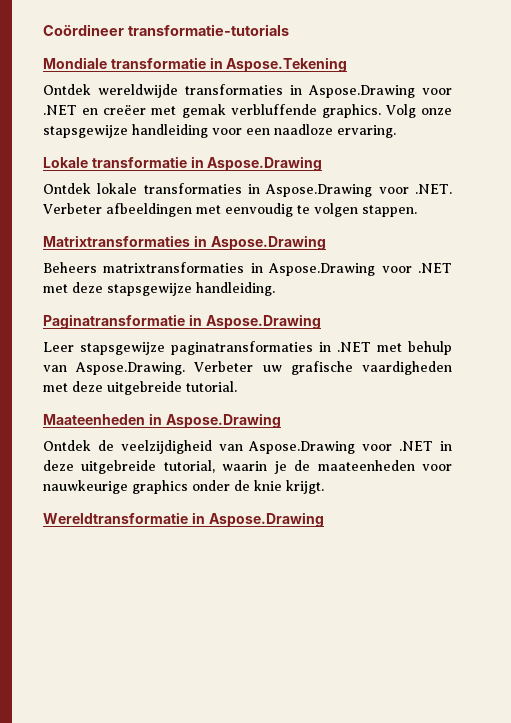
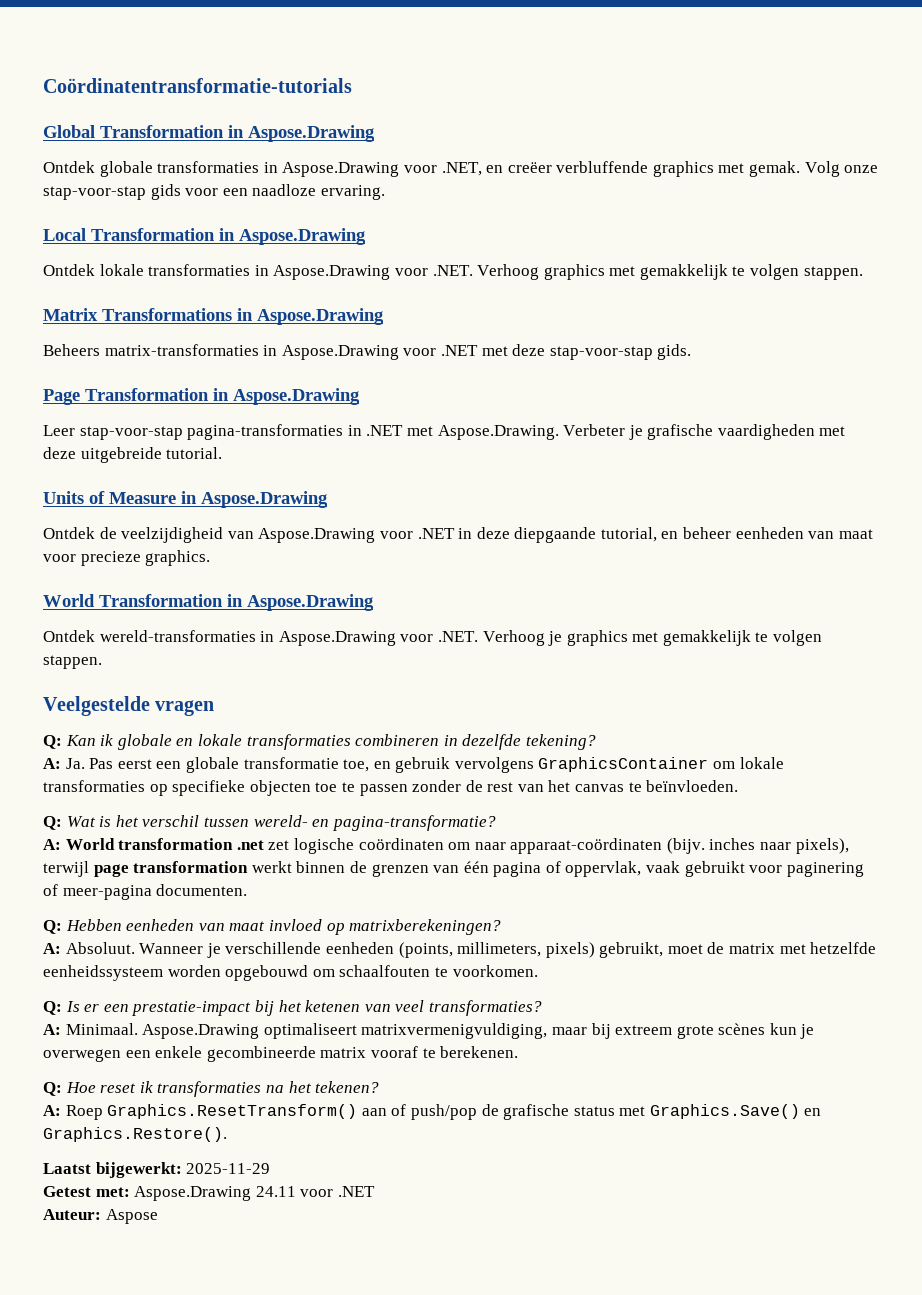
[43,24,289,36] [43,57,348,72] [43,84,452,98] [43,105,77,115] Coördineer transformatie-tutorials // Mondiale transformatie in Aspose.Tekening // Ontdek wereldwijde transformaties in Aspose.Drawing voor .NET -> [43,78,352,93] [43,125,375,142] [43,161,482,177] Coördinatentransformatie‑tutorials // Global Transformation in Aspose.Drawing // Ontdek globale transformaties in Aspose.Drawing voor .NET,
[151,104,452,118] [43,124,208,138] met gemak verbluffende graphics. Volg onze stapsgewijze handleiding -> [556,161,879,177] [43,184,181,200] verbluffende graphics met gemak. Volg onze stap‑voor‑stap gids
[43,156,187,168] Lokale transformatie -> [43,228,215,241] Local Transformation
[43,203,417,217] [43,235,190,247] Verbeter afbeeldingen met eenvoudig te volgen stappen. // Matrixtransformaties -> [477,264,863,280] [43,308,232,321] Verhoog graphics met gemakkelijk te volgen stappen. // Matrix Transformations
[103,262,245,273] matrixtransformaties -> [104,344,259,356] matrix‑transformaties
[107,282,275,296] [43,314,185,329] stapsgewijze handleiding. // Paginatransformatie -> [549,344,692,360] [43,388,209,405] stap‑voor‑stap gids. // Page Transformation
[80,341,313,355] stapsgewijze paginatransformaties -> [79,424,344,440] stap‑voor‑stap pagina‑transformaties
[408,341,452,355] [43,365,67,372] behulp van -> (433, 431) none
[262,365,282,372] uw -> [628,425,643,440] je
[43,414,145,425] Maateenheden -> [43,491,176,504] Units of Measure
[81,460,452,474] [43,480,324,494] [43,512,324,527] uitgebreide tutorial, waarin je de maateenheden voor nauwkeurige graphics onder de knie krijgt. // Wereldtransformatie in Aspose.Drawing -> [514,527,873,543] [43,550,211,566] [43,594,374,611] [43,630,823,646] [43,655,102,669] [43,696,215,716] [43,734,596,750] [43,757,784,773] [43,780,739,796] [43,815,496,831] [43,838,849,854] [43,861,864,877] [43,884,248,900] [43,919,502,935] [43,942,877,958] [43,965,538,981] [43,1000,542,1016] [43,1023,815,1039] [43,1046,519,1062] [43,1081,380,1097] [43,1104,822,1120] [43,1127,227,1142] [43,1162,271,1178] [43,1186,375,1201] [43,1209,158,1224] diepgaande tutorial, en beheer eenheden van maat voor precieze graphics. // World Transformation in Aspose.Drawing // Ontdek wereld‑transformaties in Aspose.Drawing voor .NET. Verhoog je graphics met gemakkelijk te volgen stappen. // Veelgestelde vragen // Q: Kan ik globale en lokale transformaties combineren in dezelfde tekening? // A: Ja. Pas eerst een globale transformatie toe, en gebruik vervolgens GraphicsContainer om lokale transformaties op specifieke objecten toe te passen zonder de rest van het canvas te beïnvloeden. // Q: Wat is het verschil tussen wereld‑ en pagina‑transformatie? // A: World transformation .net zet logische coördinaten om naar apparaat‑coördinaten (bijv. inches naar pixels), terwijl page transformation werkt binnen de grenzen van één pagina of oppervlak, vaak gebruikt voor paginering of meer‑pagina documenten. // Q: Hebben eenheden van maat invloed op matrixberekeningen? // A: Absoluut. Wanneer je verschillende eenheden (points, millimeters, pixels) gebruikt, moet de matrix met hetzelfde eenheidssysteem worden opgebouwd om schaalfouten te voorkomen. // Q: Is er een prestatie‑impact bij het ketenen van veel transformaties? // A: Minimaal. Aspose.Drawing optimaliseert matrixvermenigvuldiging, maar bij extreem grote scènes kun je overwegen een enkele gecombineerde matrix vooraf te berekenen. // Q: Hoe reset ik transformaties na het tekenen? // A: Roep Graphics.ResetTransform() aan of push/pop de grafische status met Graphics.Save() en Graphics.Restore(). // Laatst bijgewerkt: 2025-11-29 // Getest met: Aspose.Drawing 24.11 voor .NET // Auteur: Aspose

